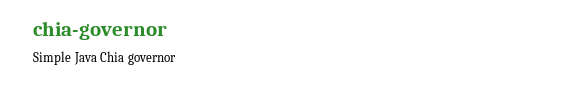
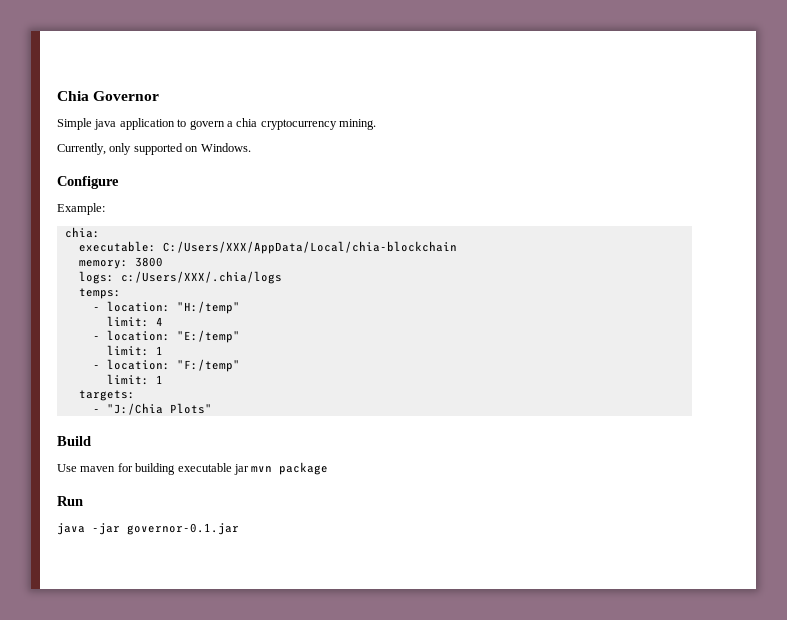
[33,21,167,40] chia-governor -> [57,91,160,101] Chia Governor
[73,51,176,65] Java Chia governor -> [94,118,376,130] [57,143,251,155] [57,176,119,189] [57,203,105,215] [64,227,100,238] [78,241,457,254] [78,257,163,269] [78,271,282,284] [78,288,121,299] [92,301,240,314] [106,316,163,327] [92,330,240,343] [106,345,163,356] [92,359,240,372] [106,374,163,385] [78,390,135,401] [92,403,212,415] [57,436,91,446] [57,462,329,475] [57,496,83,506] [57,523,239,535] java application to govern a chia cryptocurrency mining. // Currently, only supported on Windows. // Configure // Example: // chia: // executable: C:/Users/XXX/AppData/Local/chia-blockchain // memory: 3800 // logs: c:/Users/XXX/.chia/logs // temps: // - location: "H:/temp" // limit: 4 // - location: "E:/temp" // limit: 1 // - location: "F:/temp" // limit: 1 // targets: // - "J:/Chia Plots" // Build // Use maven for building executable jar mvn package // Run // java -jar governor-0.1.jar

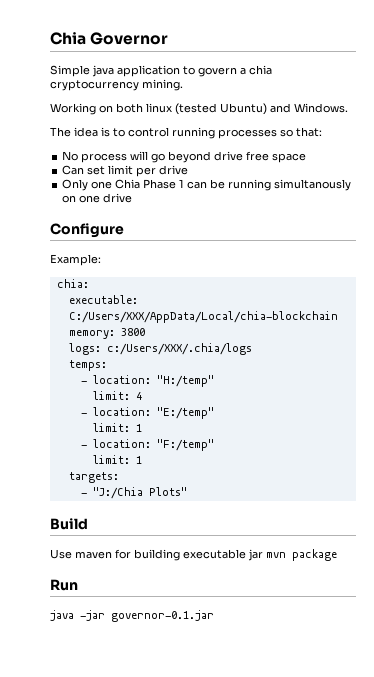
[57,143,251,155] Currently, only supported on Windows. -> [50,103,348,115] [50,127,322,139] [62,151,307,163] [62,165,189,177] [62,179,352,191] [62,193,133,203] Working on both linux (tested Ubuntu) and Windows. // The idea is to control running processes so that: // No process will go beyond drive free space // Can set limit per drive // Only one Chia Phase 1 can be running simultanously on one drive

